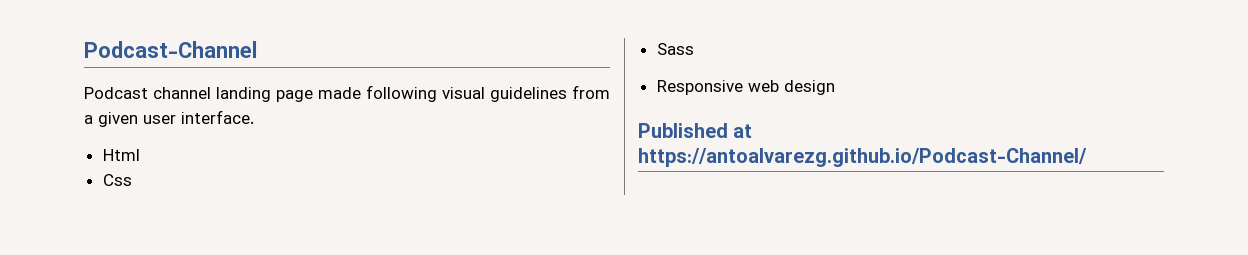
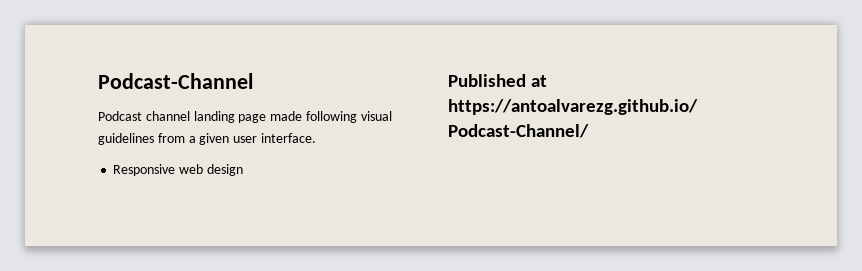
[102,149,140,161] [102,174,132,186] [656,43,694,55] // Html // Css // Sass -> (316, 138) none

